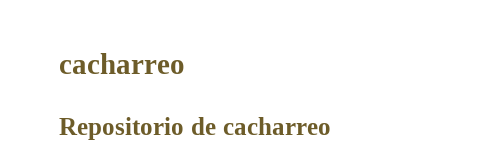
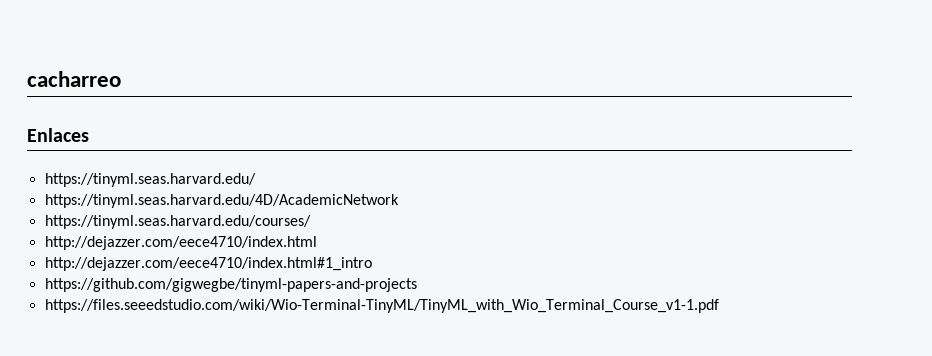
[59,117,331,140] Repositorio de cacharreo -> [27,128,89,142] [44,173,256,187] [44,194,399,208] [44,215,311,229] [44,236,317,250] [44,257,372,271] [44,278,417,292] [44,299,719,313] Enlaces // https://tinyml.seas.harvard.edu/ // https://tinyml.seas.harvard.edu/4D/AcademicNetwork // https://tinyml.seas.harvard.edu/courses/ // http://dejazzer.com/eece4710/index.html // http://dejazzer.com/eece4710/index.html#1_intro // https://github.com/gigwegbe/tinyml-papers-and-projects // https://files.seeedstudio.com/wiki/Wio-Terminal-TinyML/TinyML_with_Wio_Terminal_Course_v1-1.pdf

